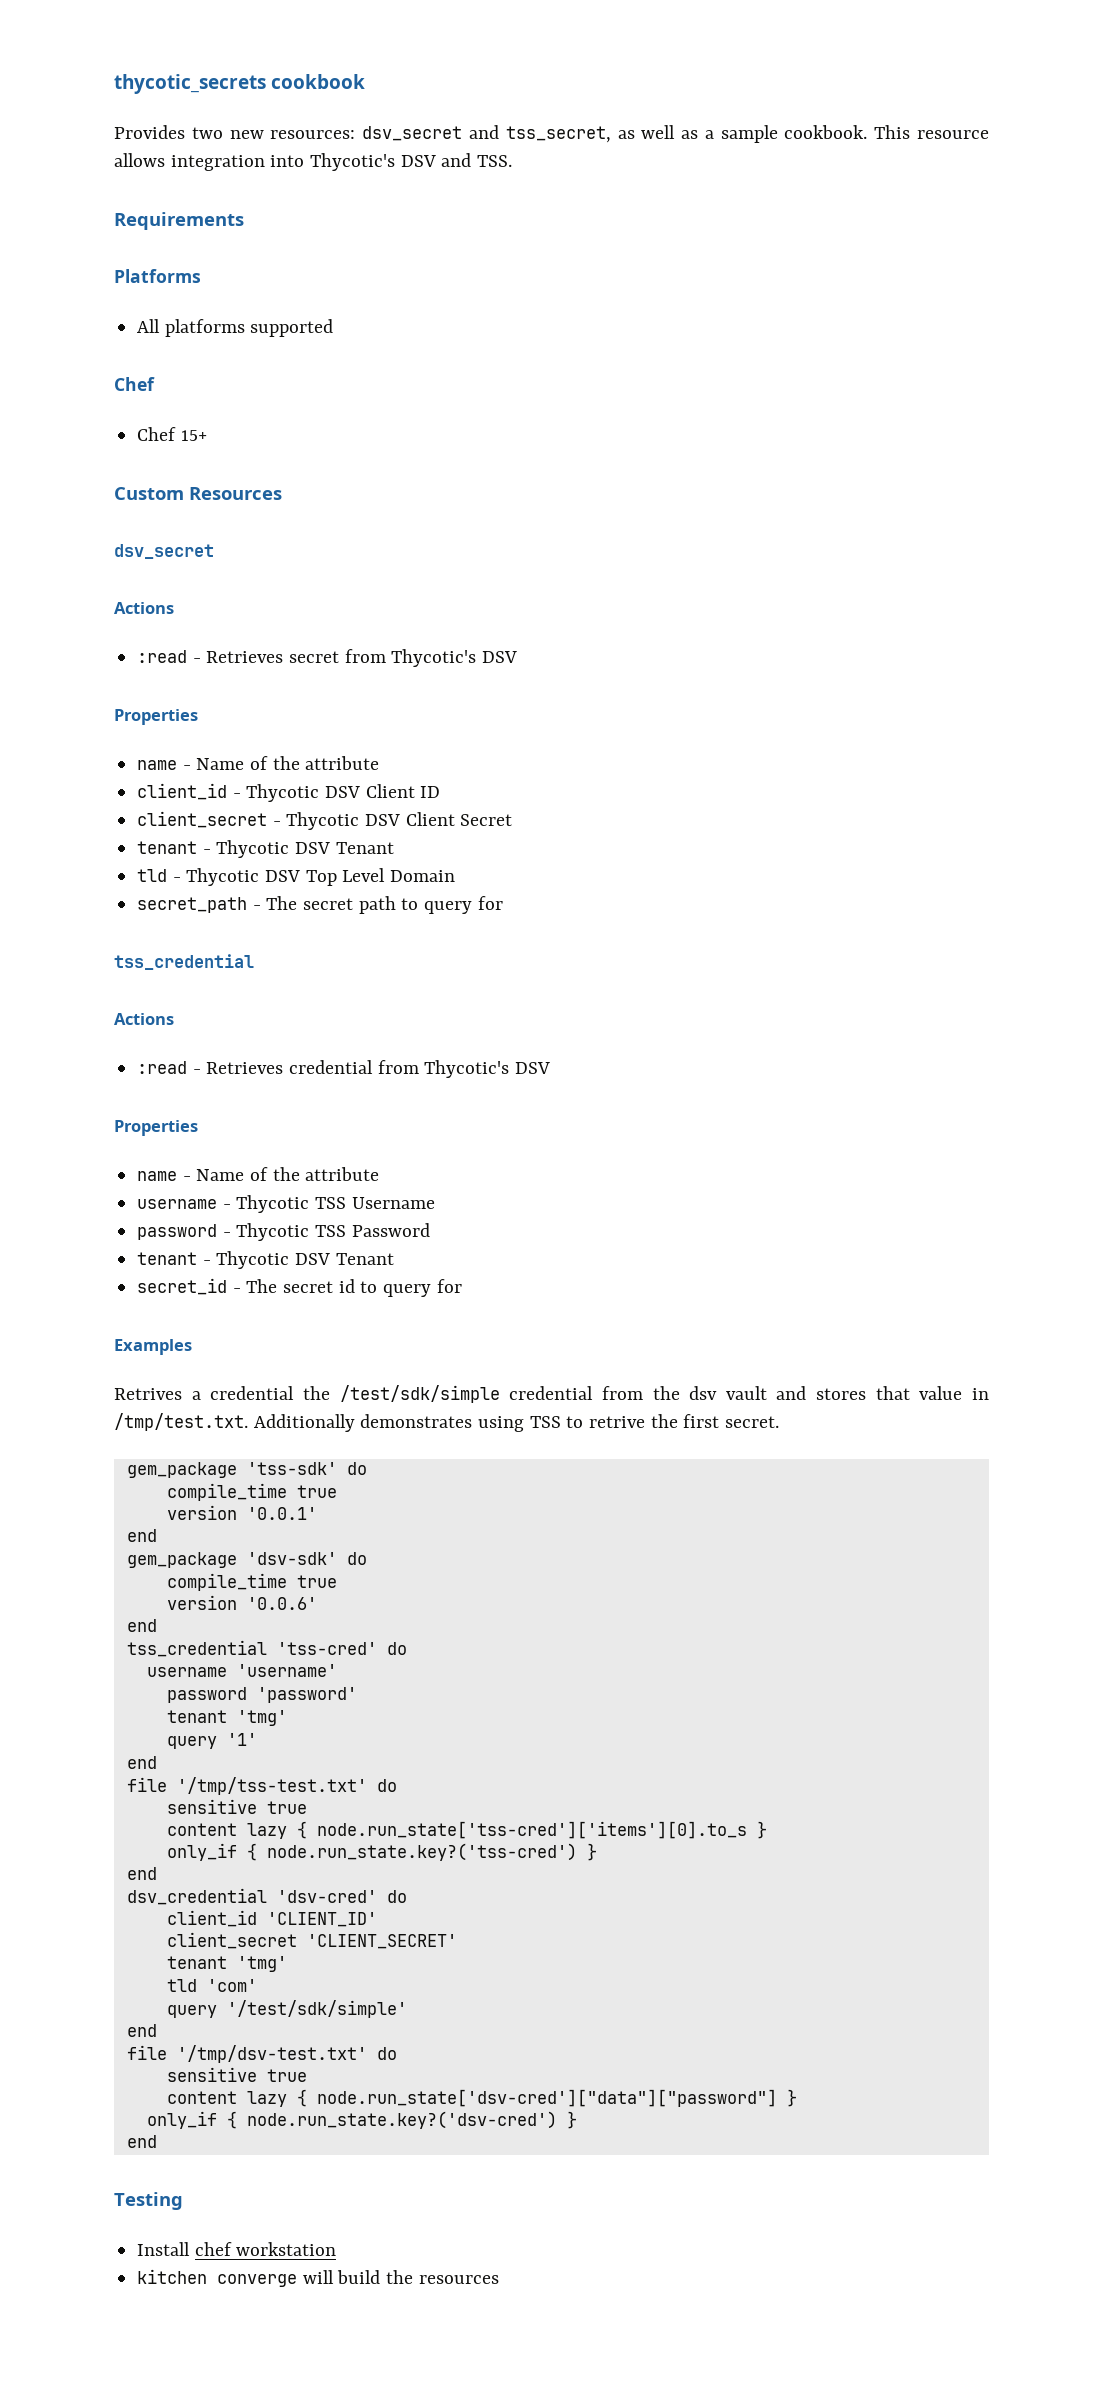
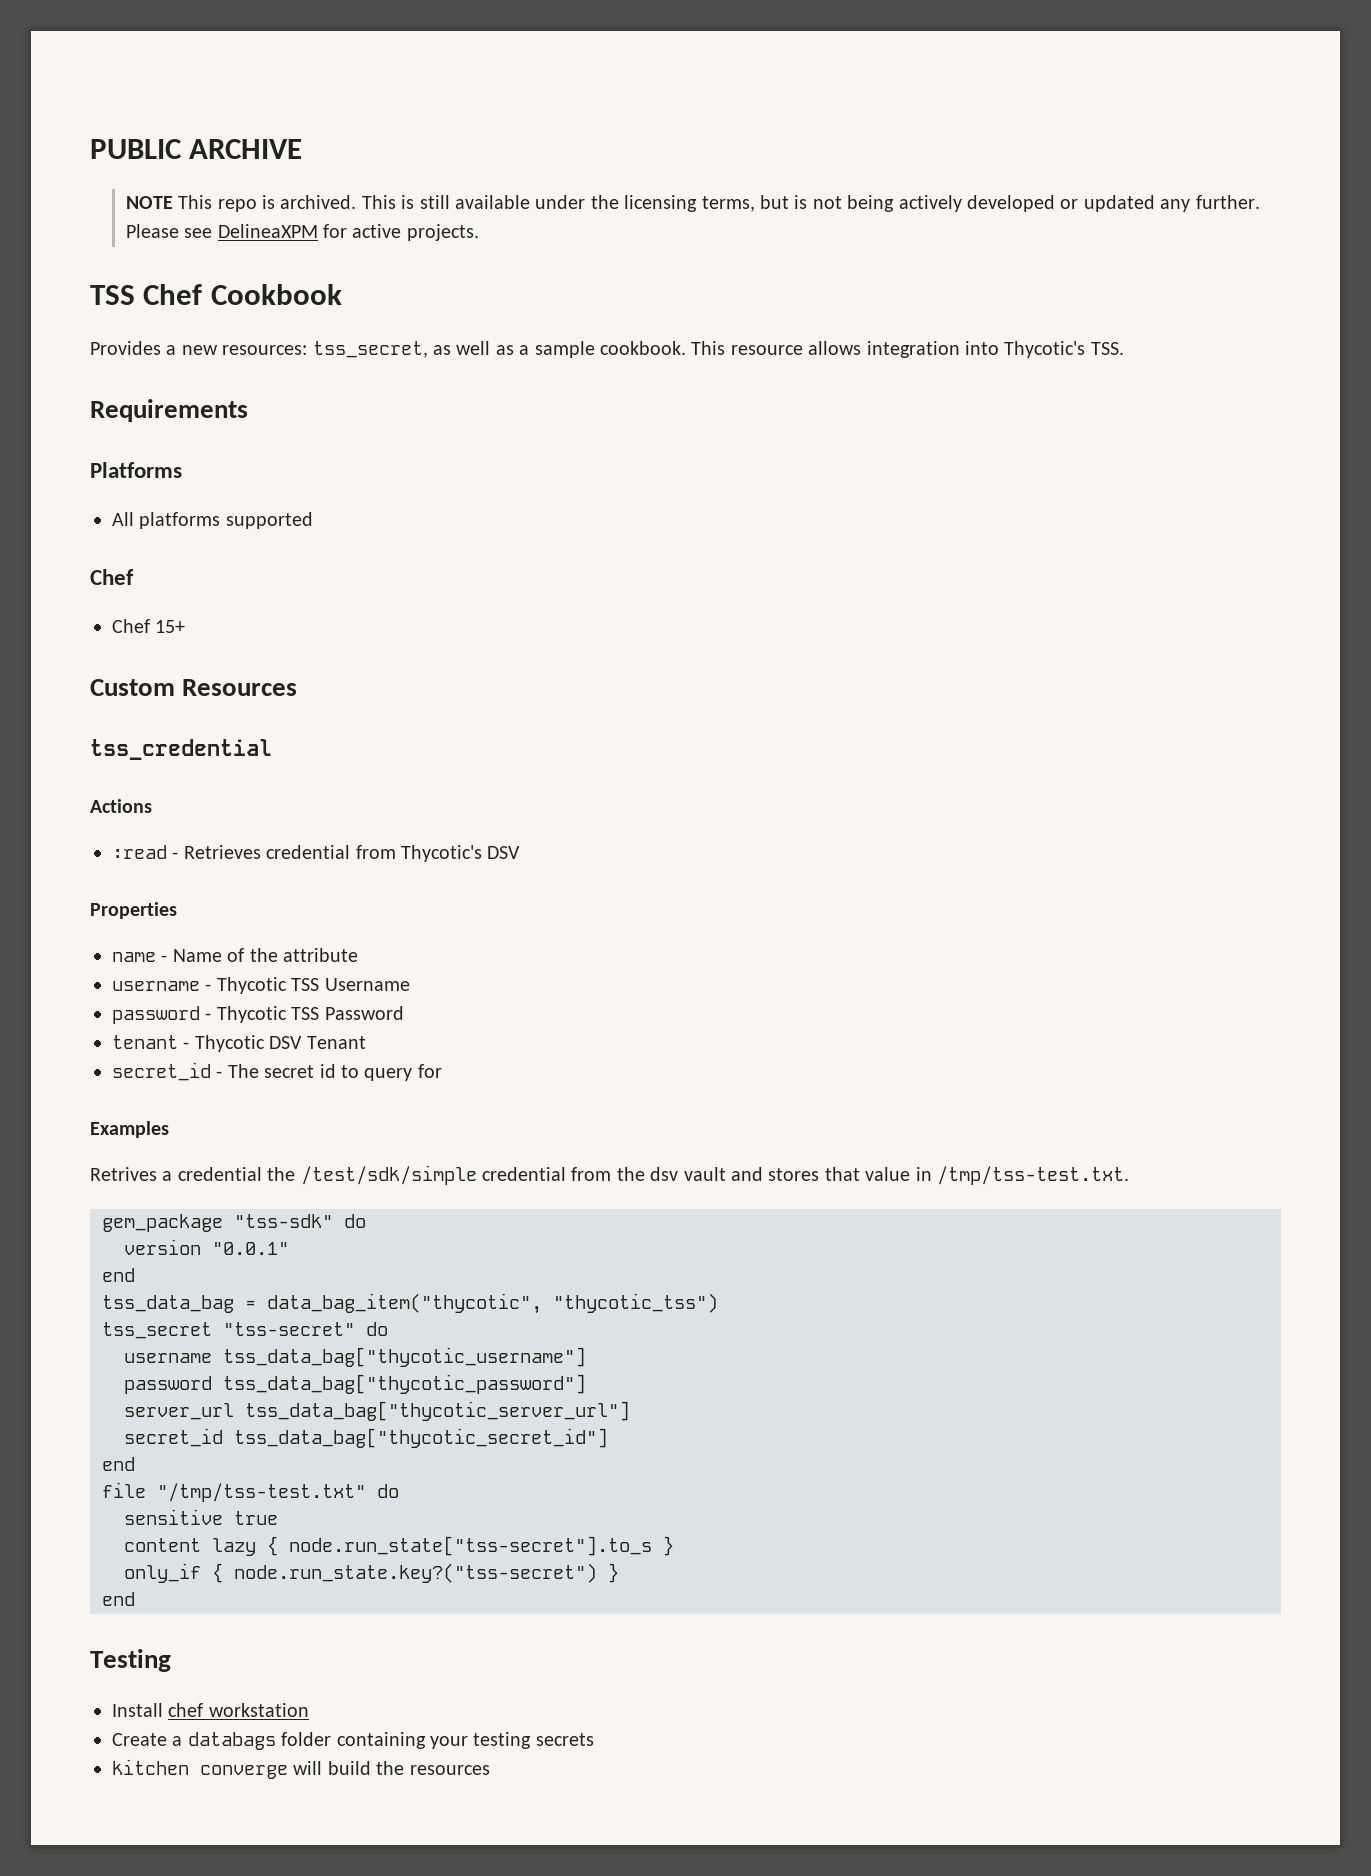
[114,74,366,94] thycotic_secrets cookbook -> [90,139,303,159] [125,195,1260,212] [125,224,479,241] [90,284,342,305] PUBLIC ARCHIVE // NOTE This repo is archived. This is still available under the licensing terms, but is not being actively developed or updated any further. Please see DelineaXPM for active projects. // TSS Chef Cookbook
[191,127,223,139] two -> [166,345,177,355] a
[362,125,499,141] dsv_secret and -> (308, 350) none
[400,153,472,167] DSV and -> (1086, 349) none
[114,544,214,559] [114,602,174,614] [137,649,518,667] [114,709,198,725] [137,756,380,770] [137,783,441,802] [137,811,513,830] [137,840,394,858] [137,868,456,886] [137,896,503,914] // dsv_secret // Actions // :read - Retrieves secret from Thycotic's DSV // Properties // name - Name of the attribute // client_id - Thycotic DSV Client ID // client_secret - Thycotic DSV Client Secret // tenant - Thycotic DSV Tenant // tld - Thycotic DSV Top Level Domain // secret_path - The secret path to query for -> (298, 687) none
[114,1413,780,1432] [126,1462,367,1478] [166,1483,337,1501] [166,1505,317,1520] [126,1529,157,1542] [126,1552,367,1568] [166,1573,337,1591] [166,1595,317,1610] [126,1619,157,1632] [126,1640,377,1657] /tmp/test.txt. Additionally demonstrates using TSS to retrive the first secret. // gem_package 'tss-sdk' do // compile_time true // version '0.0.1' // end // gem_package 'dsv-sdk' do // compile_time true // version '0.0.6' // end // tss_credential 'tss-cred' -> [936,1166,1129,1185] [102,1214,366,1232] [124,1239,289,1255] [102,1268,135,1282] [102,1293,718,1314] [102,1322,355,1339] /tmp/tss-test.txt. // gem_package "tss-sdk" do // version "0.0.1" // end // tss_data_bag = data_bag_item("thycotic", "thycotic_tss") // tss_secret "tss-secret"
[236,1664,337,1677] [166,1687,357,1703] [166,1710,287,1726] [166,1733,257,1749] [126,1756,157,1769] [126,1777,397,1795] [166,1799,307,1814] [166,1821,767,1839] [166,1843,597,1861] [126,1867,157,1880] [126,1888,407,1905] [166,1910,377,1927] [166,1932,457,1949] [166,1956,287,1972] [166,1979,257,1992] [166,2000,407,2018] [126,2024,157,2037] [126,2045,397,2063] [166,2067,307,2082] [166,2089,797,2107] [146,2111,557,2129] 'username' // password 'password' // tenant 'tmg' // query '1' // end // file '/tmp/tss-test.txt' do // sensitive true // content lazy { node.run_state['tss-cred']['items'][0].to_s } // only_if { node.run_state.key?('tss-cred') } // end // dsv_credential 'dsv-cred' do // client_id 'CLIENT_ID' // client_secret 'CLIENT_SECRET' // tenant 'tmg' // tld 'com' // query '/test/sdk/simple' // end // file '/tmp/dsv-test.txt' do // sensitive true // content lazy { node.run_state['dsv-cred']["data"]["password"] } // only_if { node.run_state.key?('dsv-cred') -> [223,1347,586,1367] [124,1374,586,1394] [124,1401,630,1421] [124,1428,608,1448] [102,1457,135,1471] [102,1482,399,1502] [124,1509,278,1525] [124,1536,674,1556] [124,1563,597,1583] tss_data_bag["thycotic_username"] // password tss_data_bag["thycotic_password"] // server_url tss_data_bag["thycotic_server_url"] // secret_id tss_data_bag["thycotic_secret_id"] // end // file "/tmp/tss-test.txt" do // sensitive true // content lazy { node.run_state["tss-secret"].to_s } // only_if { node.run_state.key?("tss-secret")
(337, 2249) none -> [112,1732,594,1750] // Create a databags folder containing your testing secrets

